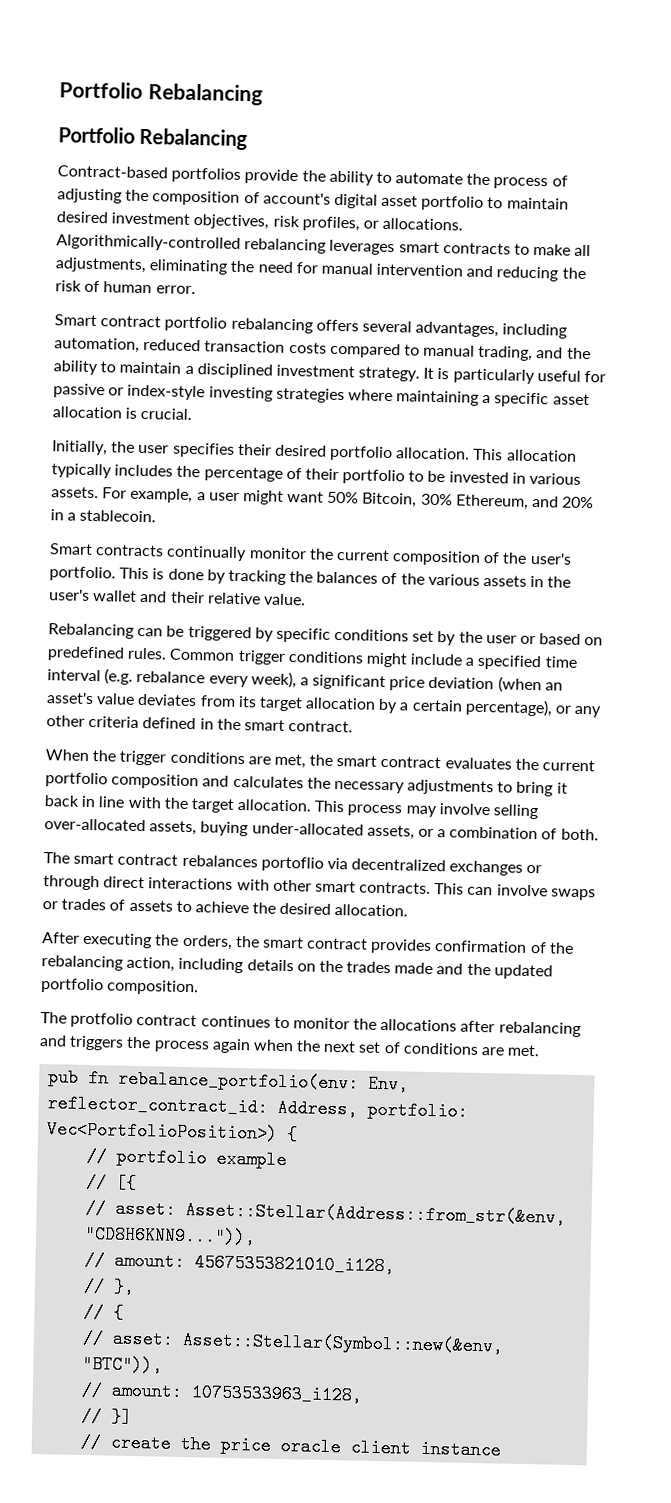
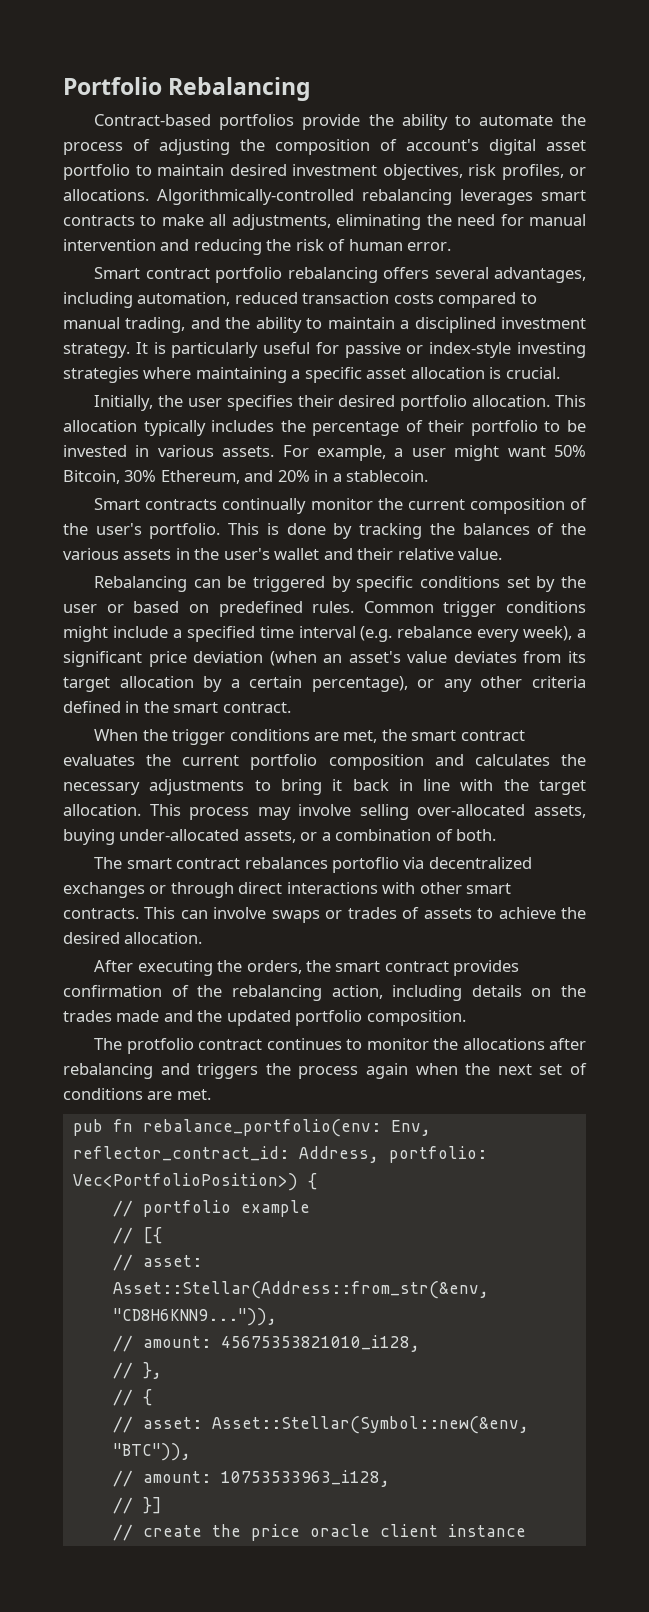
[59,81,263,106] [58,126,249,151] Portfolio Rebalancing // Portfolio Rebalancing -> [63,77,312,101] Portfolio Rebalancing

